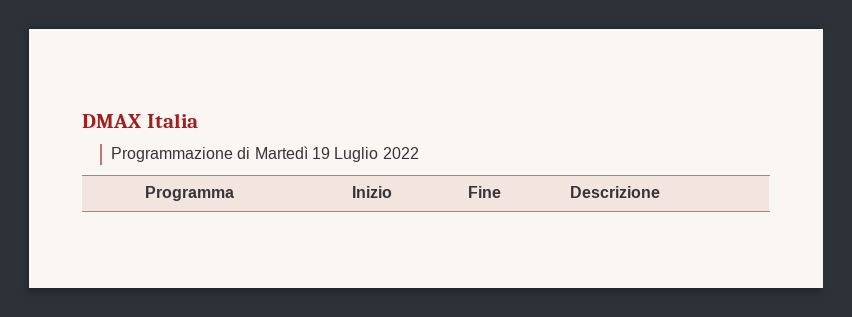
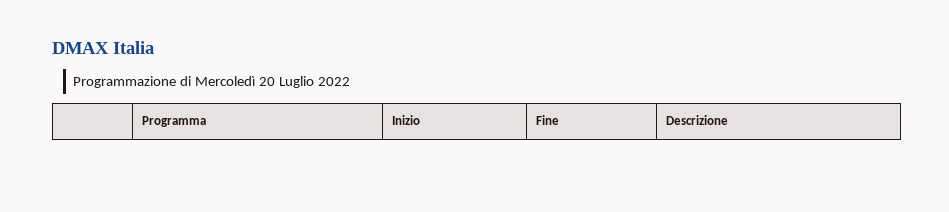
[254,146,331,159] Martedì 19 -> [195,76,276,86] Mercoledì 20

